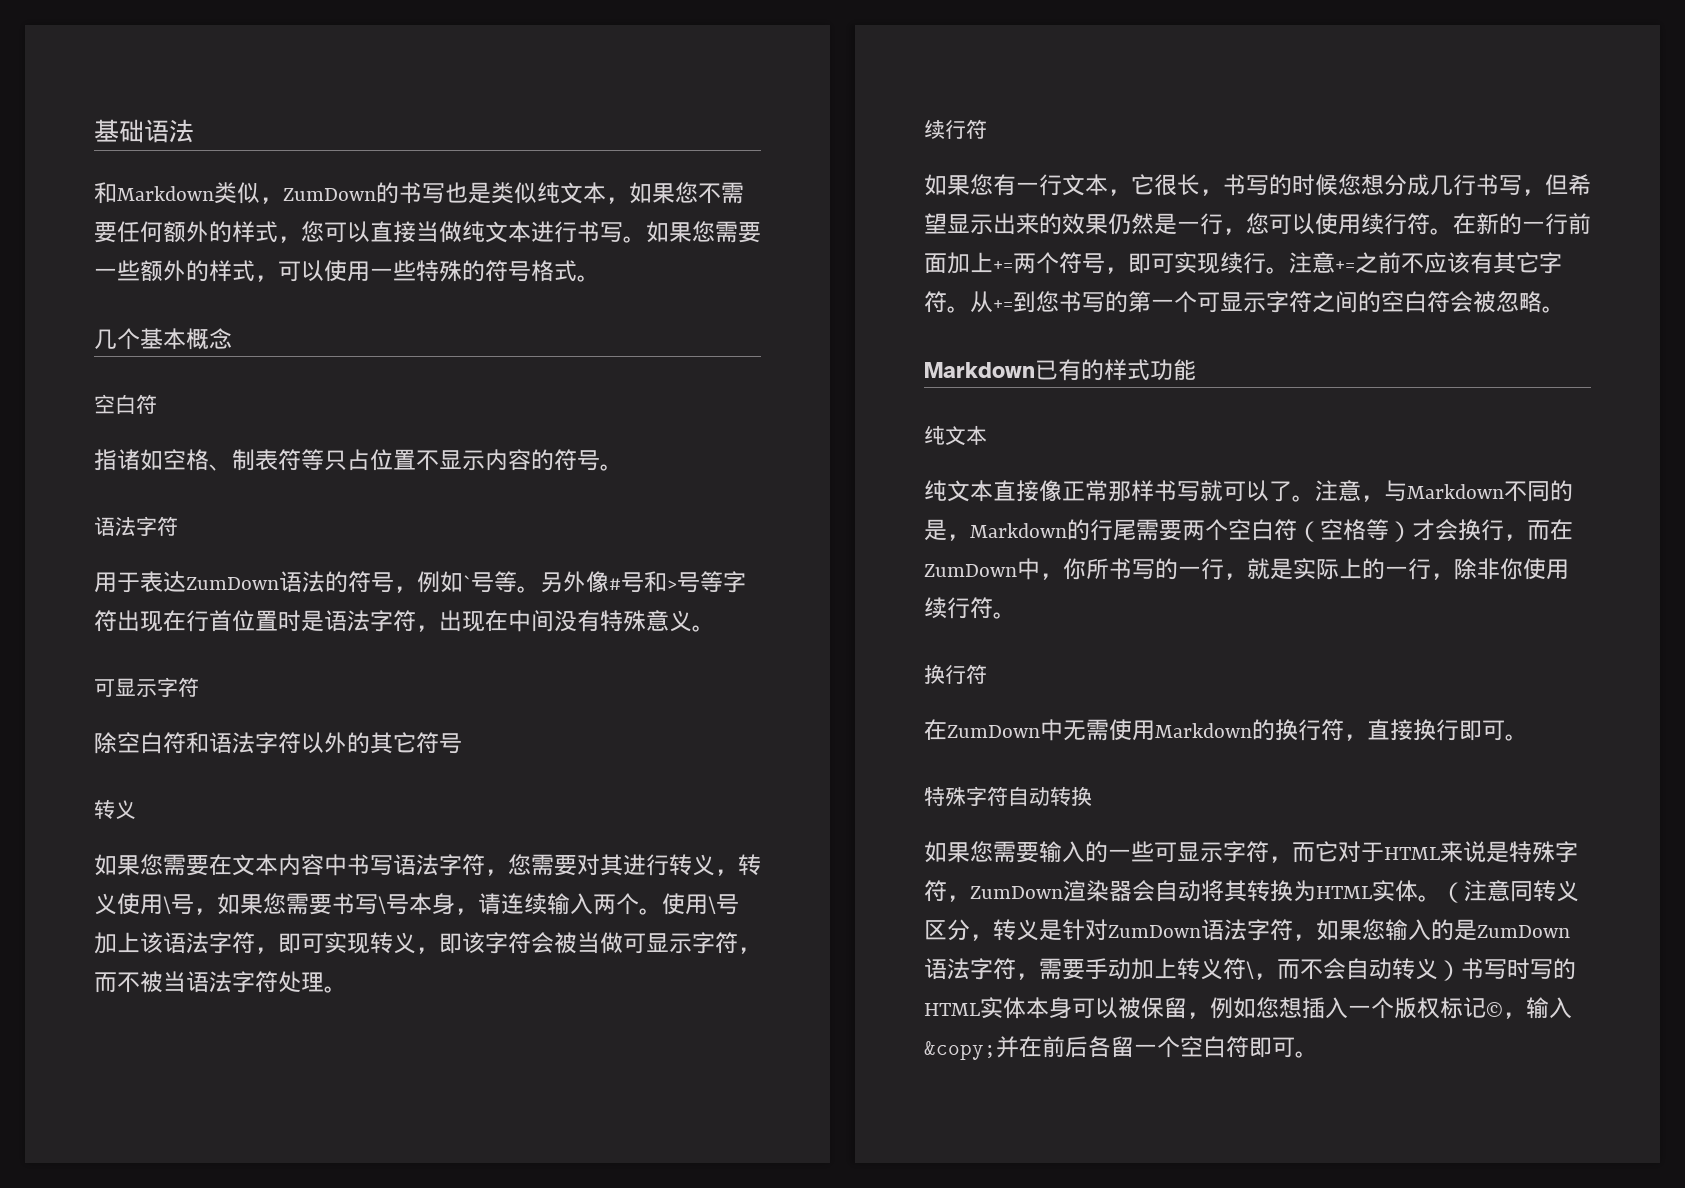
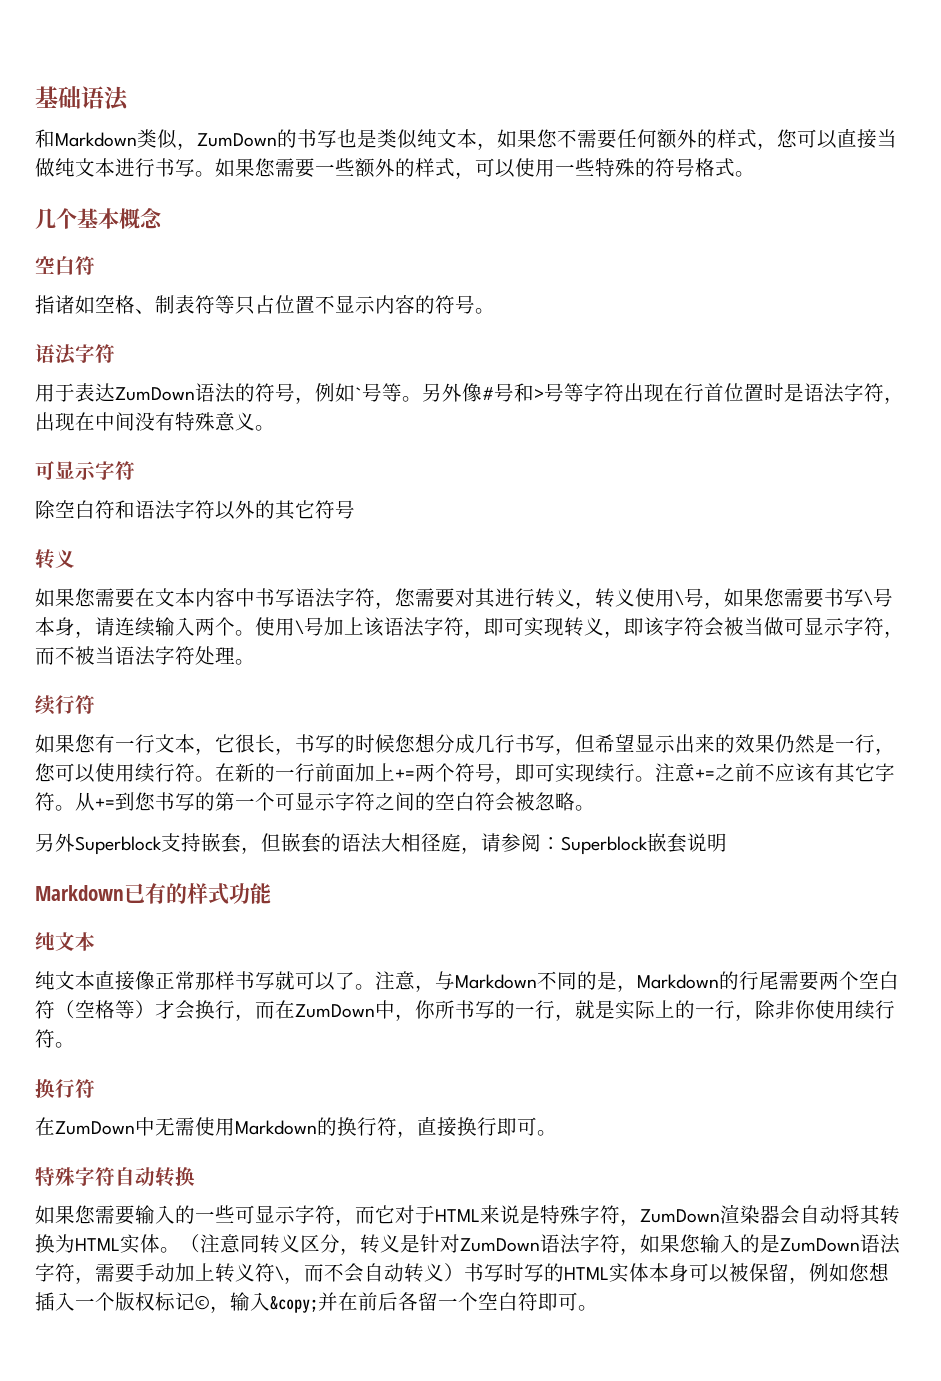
(1565, 309) none -> [35,833,727,855] // 另外Superblock支持嵌套，但嵌套的语法大相径庭，请参阅：Superblock嵌套说明

